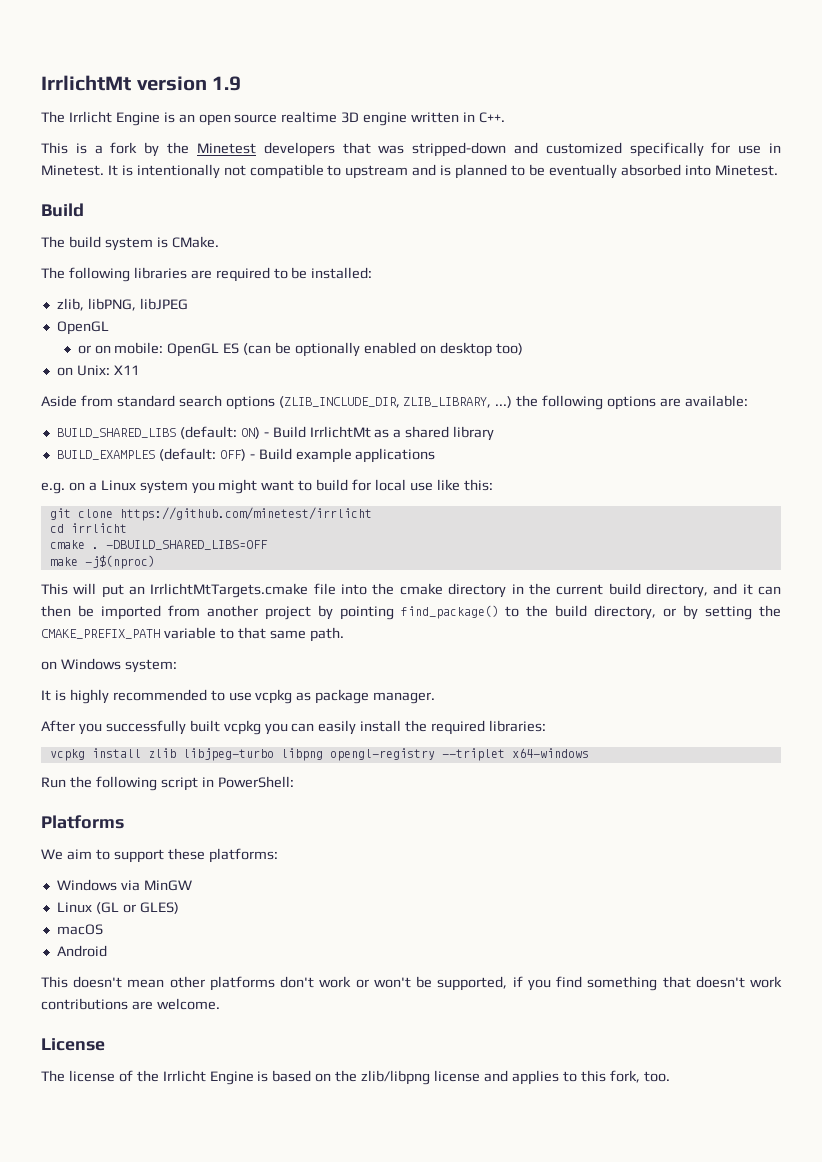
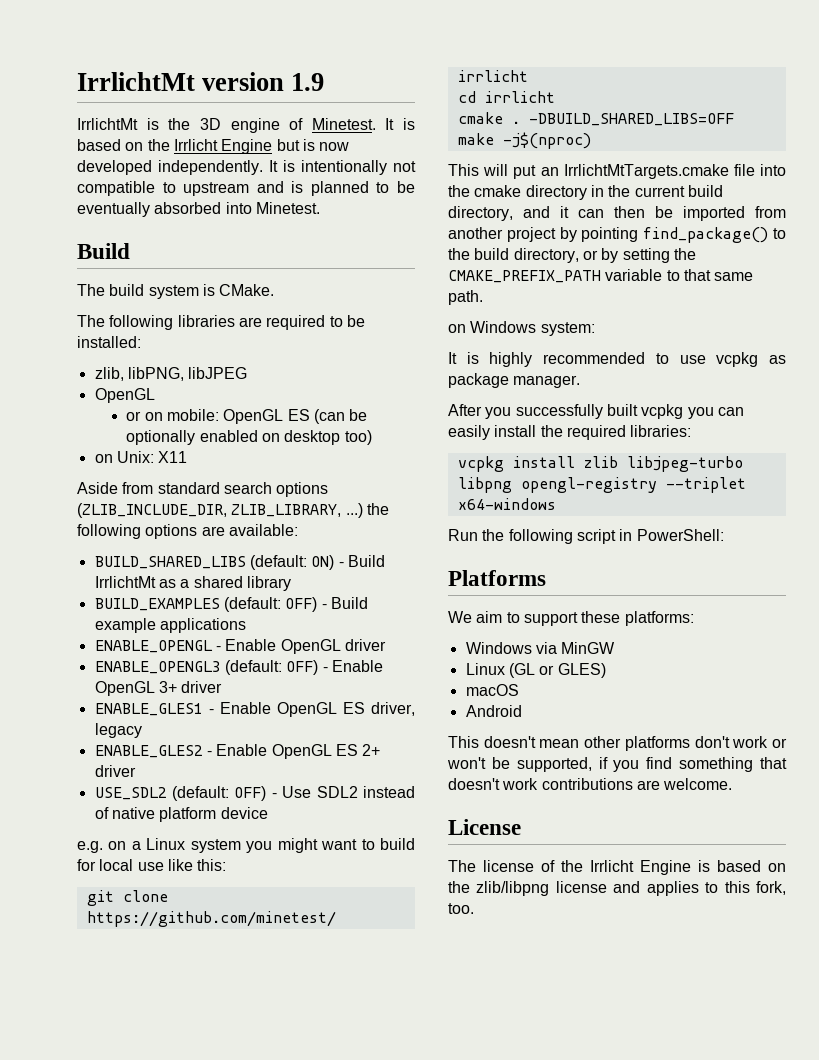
[41,111,505,126] [41,142,781,157] [41,165,104,176] The Irrlicht Engine is an open source realtime 3D engine written in C++. // This is a fork by the Minetest developers that was stripped-down and customized specifically for use in Minetest. -> [77,118,415,133] [77,139,350,154] [77,160,263,175] IrrlichtMt is the 3D engine of Minetest. It is based on the Irrlicht Engine but is now developed independently.
(436, 455) none -> [94,639,386,654] [94,660,383,675] [94,681,223,696] [94,702,415,717] [94,723,142,738] [94,744,381,759] [94,765,136,777] [94,786,415,801] [94,807,268,822] // ENABLE_OPENGL - Enable OpenGL driver // ENABLE_OPENGL3 (default: OFF) - Enable OpenGL 3+ driver // ENABLE_GLES1 - Enable OpenGL ES driver, legacy // ENABLE_GLES2 - Enable OpenGL ES 2+ driver // USE_SDL2 (default: OFF) - Use SDL2 instead of native platform device

